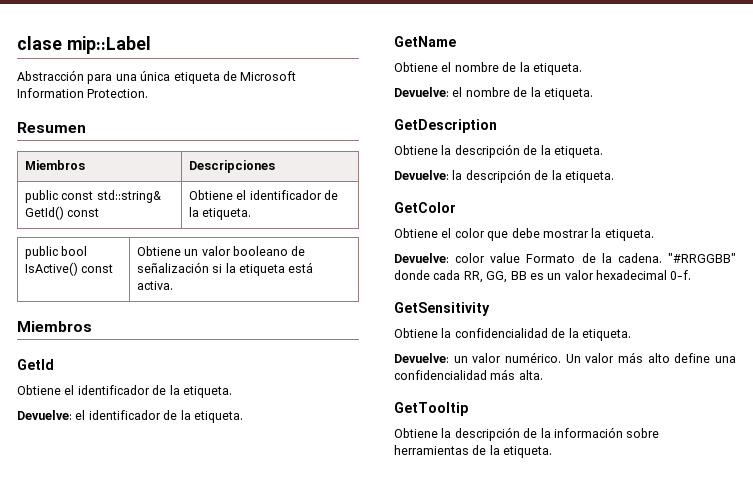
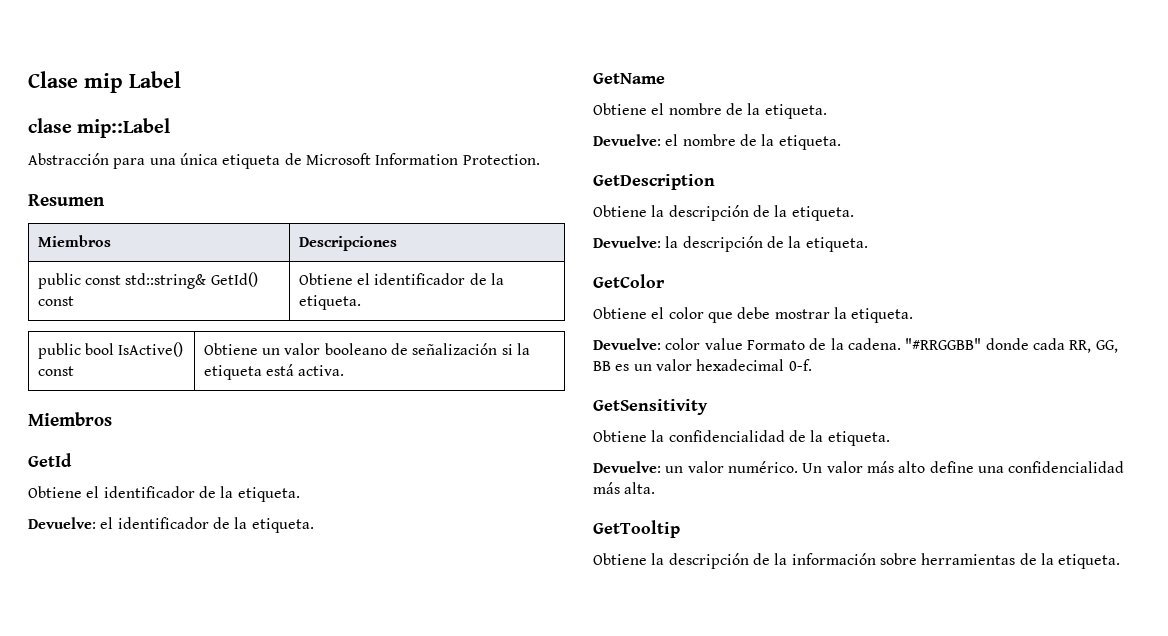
(17, 43) none -> [28,71,181,93] Clase mip Label //

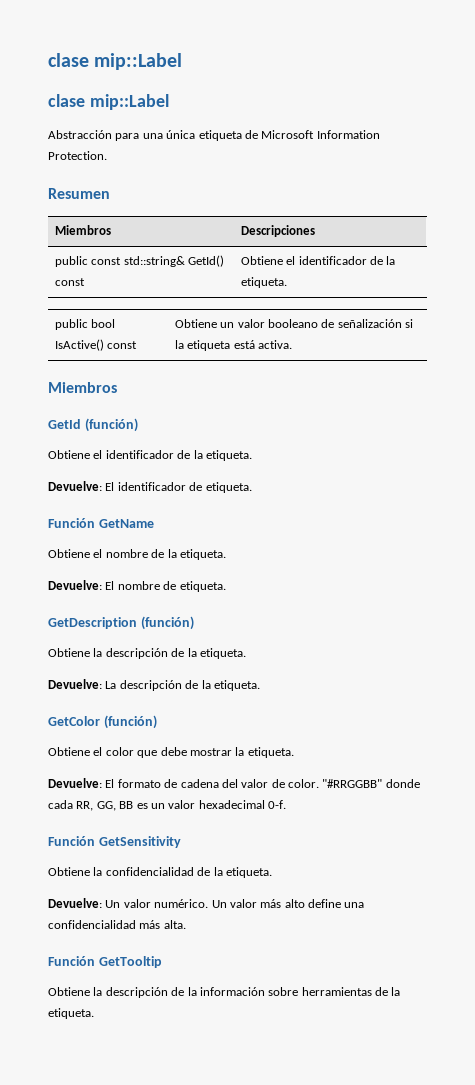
[28,71,181,93] Clase mip Label -> [48,53,183,70] clase mip::Label
(72, 460) none -> [84,418,138,432] (función)
[100,517,314,533] el identificador de la etiqueta. // -> [105,482,252,493] [48,518,95,528] El identificador de etiqueta. // Función
[665,134,775,146] el nombre de la -> [105,581,177,590] El nombre de
(715, 182) none -> [140,616,194,630] (función)
[665,236,679,248] la -> [105,681,117,689] La
(665, 281) none -> [103,715,157,729] (función)
[665,338,901,350] color value Formato de la cadena. -> [105,779,319,788] El formato de cadena del valor de color.
(812, 365) none -> [48,836,95,846] Función
[665,466,684,473] un -> [105,900,121,908] Un
(656, 488) none -> [48,956,95,966] Función

